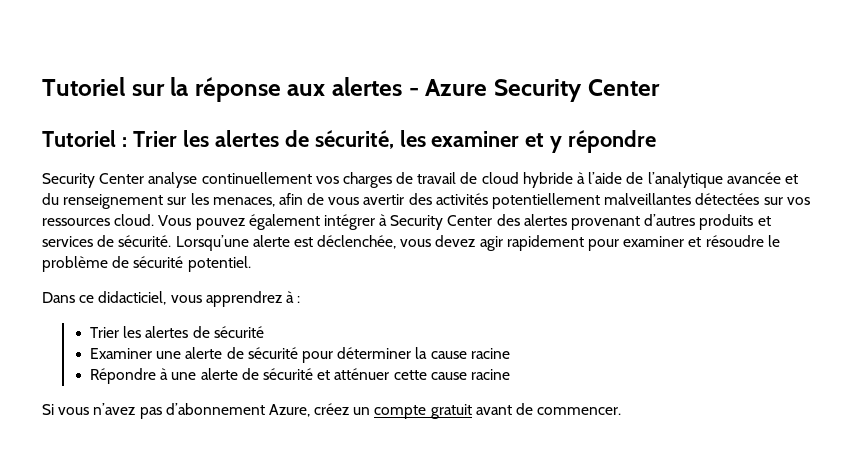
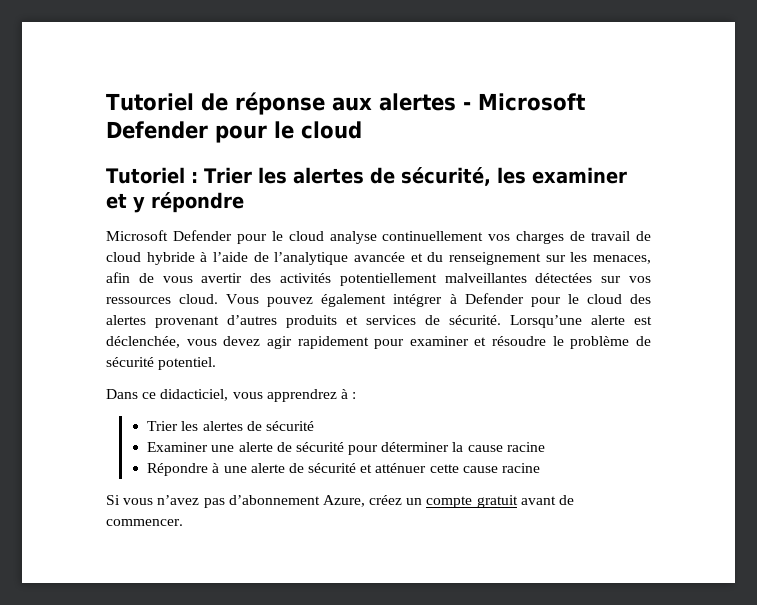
[42,77,189,96] Tutoriel sur la -> [106,93,228,111] Tutoriel de
[425,79,660,102] Azure Security Center -> [477,93,586,111] [106,121,362,143] Microsoft Defender pour le cloud
[42,173,145,188] Security Center -> [106,230,324,244] Microsoft Defender pour le cloud
[390,215,493,230] Security Center -> [464,293,622,307] Defender pour le cloud

